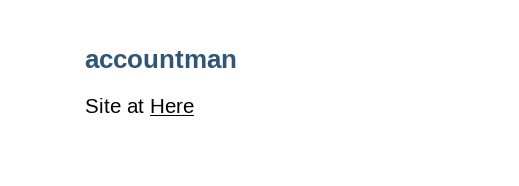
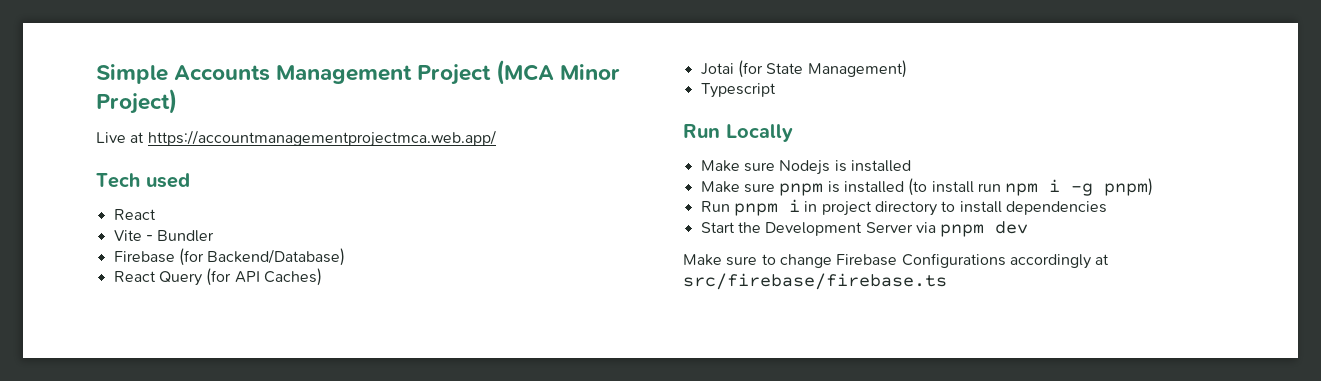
[85,51,237,68] [85,98,194,113] accountman // Site at Here -> [96,60,621,85] [96,89,177,114] [96,130,496,147] [96,173,190,188] [113,209,156,220] [113,230,215,242] [113,248,346,266] [113,268,322,286] [700,60,907,78] [700,83,776,98] [683,124,793,142] [700,160,911,175] [700,178,1154,196] [700,199,1107,216] [700,221,1029,237] [683,253,1110,269] [683,273,947,290] Simple Accounts Management Project (MCA Minor Project) // Live at https://accountmanagementprojectmca.web.app/ // Tech used // React // Vite - Bundler // Firebase (for Backend/Database) // React Query (for API Caches) // Jotai (for State Management) // Typescript // Run Locally // Make sure Nodejs is installed // Make sure pnpm is installed (to install run npm i -g pnpm) // Run pnpm i in project directory to install dependencies // Start the Development Server via pnpm dev // Make sure to change Firebase Configurations accordingly at src/firebase/firebase.ts

